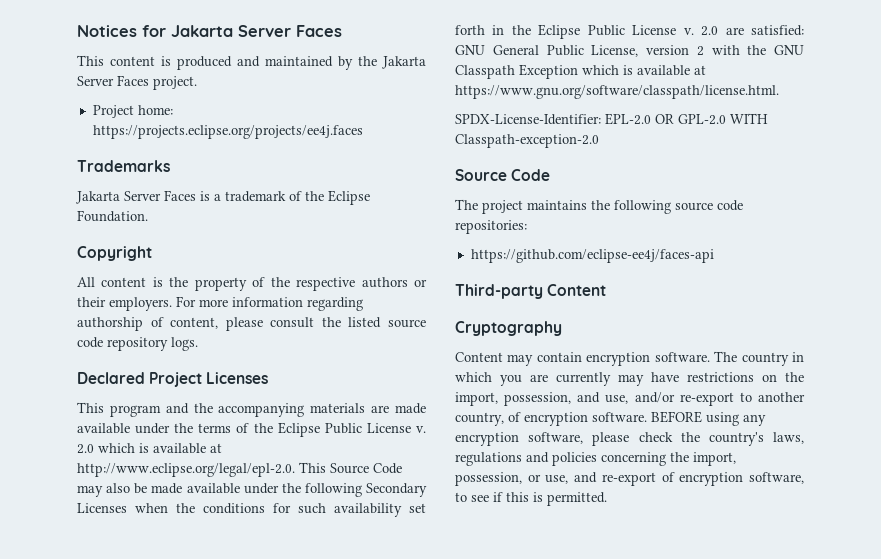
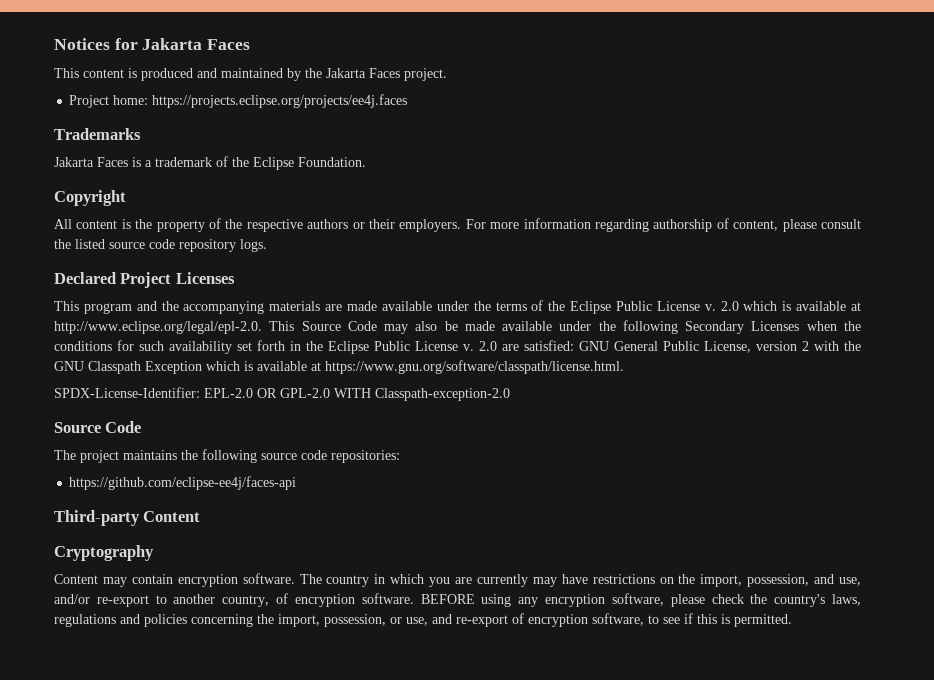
[238,25,291,37] Server -> (203, 44) none
[77,76,114,86] Server -> (366, 73) none
[124,191,161,201] Server -> (94, 162) none

